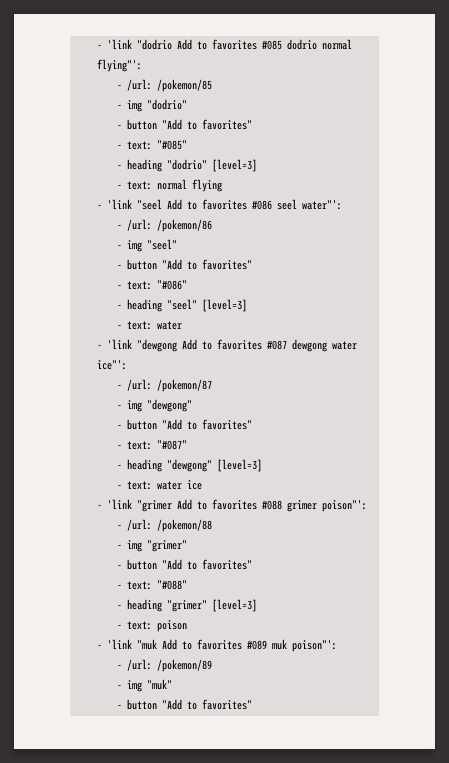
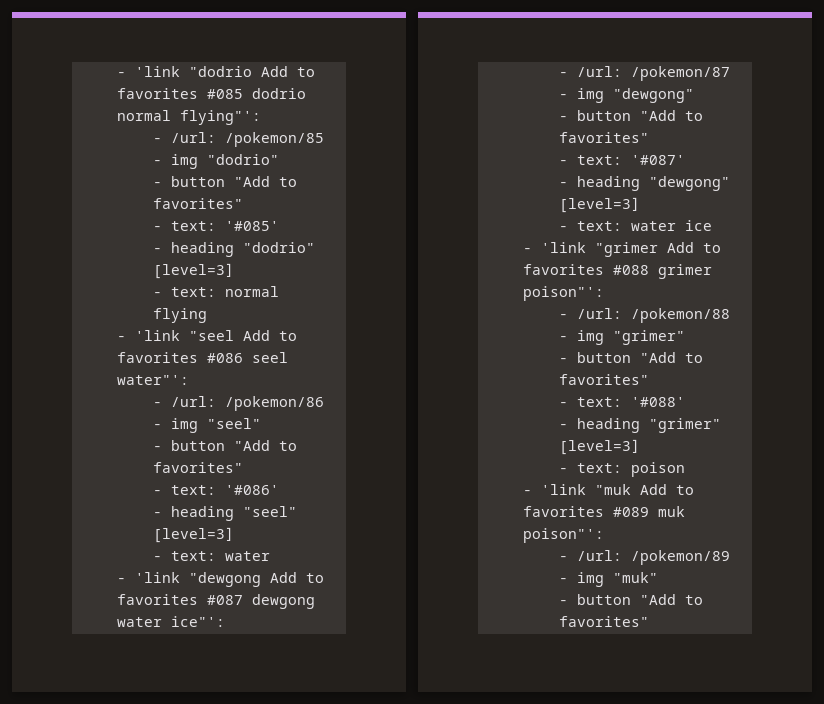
[156,140,187,150] "#085" -> [225,221,279,231] '#085'
[156,280,187,290] "#086" -> [225,485,279,495] '#086'
[156,440,187,450] "#087" -> [631,155,685,165] '#087'
[156,580,187,590] "#088" -> [631,397,685,407] '#088'

